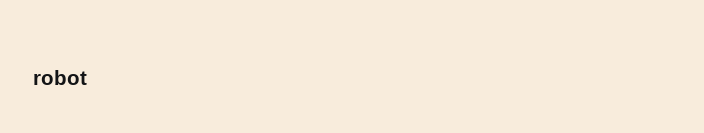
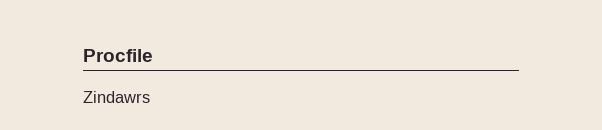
[33,70,87,85] robot -> [83,49,153,62] [83,91,150,103] Procfile // Zindawrs

